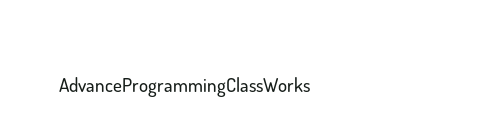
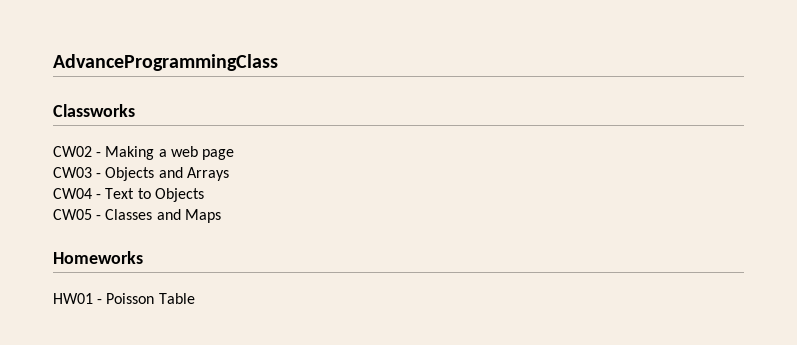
[59,77,310,97] AdvanceProgrammingClassWorks -> [53,54,278,71] [53,104,135,117] [53,146,234,160] [53,167,229,181] [53,188,204,202] [53,209,221,223] [53,251,143,264] [53,293,195,304] AdvanceProgrammingClass // Classworks // CW02 - Making a web page // CW03 - Objects and Arrays // CW04 - Text to Objects // CW05 - Classes and Maps // Homeworks // HW01 - Poisson Table

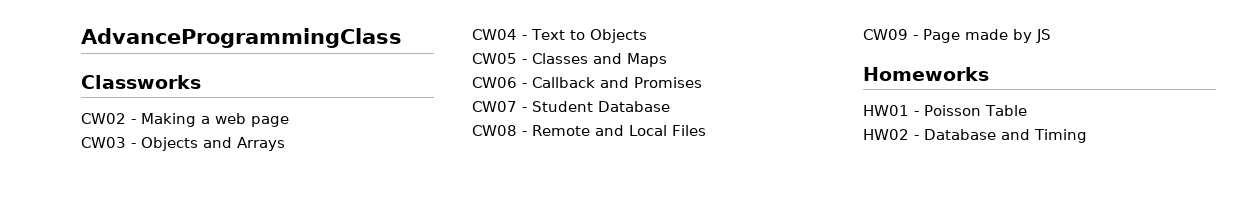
(221, 216) none -> [472,77,702,88] [472,101,670,112] [472,125,706,136] [863,29,1051,43] // CW06 - Callback and Promises // CW07 - Student Database // CW08 - Remote and Local Files // CW09 - Page made by JS
(195, 298) none -> [863,129,1087,143] // HW02 - Database and Timing

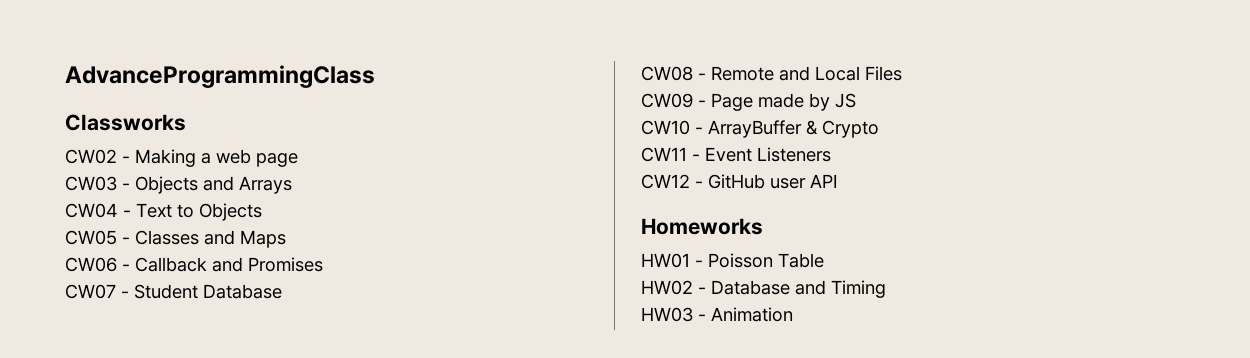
(1051, 36) none -> [641,120,879,138] [641,147,831,162] [641,174,838,189] // CW10 - ArrayBuffer & Crypto // CW11 - Event Listeners // CW12 - GitHub user API
(1087, 136) none -> [641,307,793,322] // HW03 - Animation

